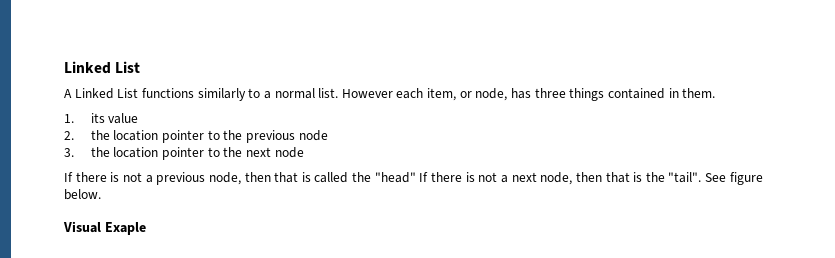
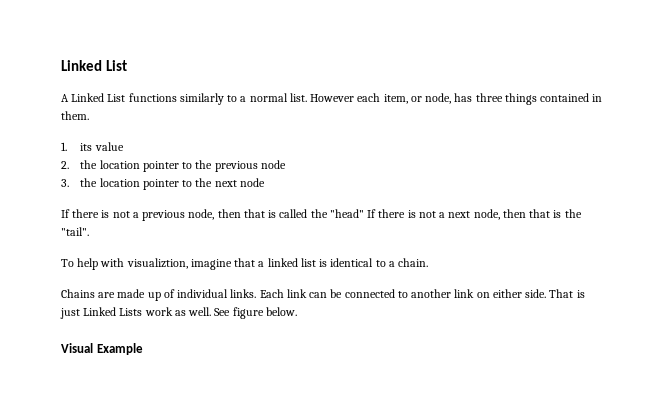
(702, 177) none -> [61,258,429,270] [61,289,585,301] [60,307,212,319] // To help with visualiztion, imagine that a linked list is identical to a chain. // Chains are made up of individual links. Each link can be connected to another link on either side. That is just Linked Lists work as well.
[104,222,146,235] Exaple -> [96,343,143,355] Example

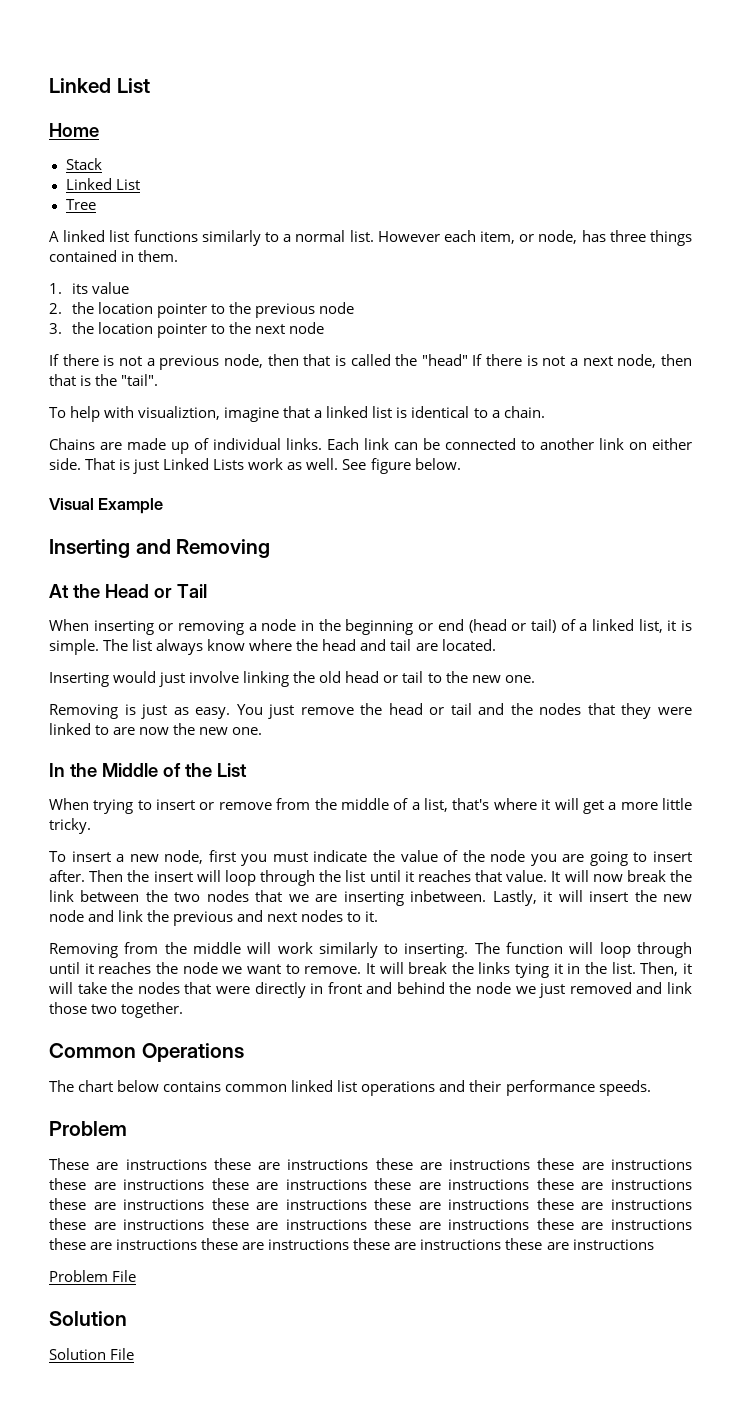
[61,60,127,71] [61,93,126,102] Linked List // A Linked List -> [49,78,150,93] [49,123,99,137] [65,158,102,170] [65,178,140,190] [65,199,96,210] [49,230,130,242] Linked List // Home // Stack // Linked List // Tree // A linked list
(143, 349) none -> [49,539,271,558] [49,584,207,598] [49,619,693,635] [49,639,496,655] [49,671,535,687] [49,703,692,719] [49,723,263,735] [49,763,247,777] [49,798,692,814] [49,818,91,834] [49,850,692,866] [49,870,692,886] [49,890,692,906] [49,910,379,926] [49,942,692,958] [49,962,692,978] [49,982,692,998] [49,1002,184,1018] [49,1043,244,1062] [49,1080,651,1096] [49,1121,127,1136] [49,1158,692,1170] [49,1178,692,1190] [49,1198,692,1210] [49,1218,692,1230] [49,1238,654,1250] [49,1270,137,1282] [49,1311,127,1326] [49,1348,135,1360] // Inserting and Removing // At the Head or Tail // When inserting or removing a node in the beginning or end (head or tail) of a linked list, it is simple. The list always know where the head and tail are located. // Inserting would just involve linking the old head or tail to the new one. // Removing is just as easy. You just remove the head or tail and the nodes that they were linked to are now the new one. // In the Middle of the List // When trying to insert or remove from the middle of a list, that's where it will get a more little tricky. // To insert a new node, first you must indicate the value of the node you are going to insert after. Then the insert will loop through the list until it reaches that value. It will now break the link between the two nodes that we are inserting inbetween. Lastly, it will insert the new node and link the previous and next nodes to it. // Removing from the middle will work similarly to inserting. The function will loop through until it reaches the node we want to remove. It will break the links tying it in the list. Then, it will take the nodes that were directly in front and behind the node we just removed and link those two together. // Common Operations // The chart below contains common linked list operations and their performance speeds. // Problem // These are instructions these are instructions these are instructions these are instructions these are instructions these are instructions these are instructions these are instructions these are instructions these are instructions these are instructions these are instructions these are instructions these are instructions these are instructions these are instructions these are instructions these are instructions these are instructions these are instructions // Problem File // Solution // Solution File

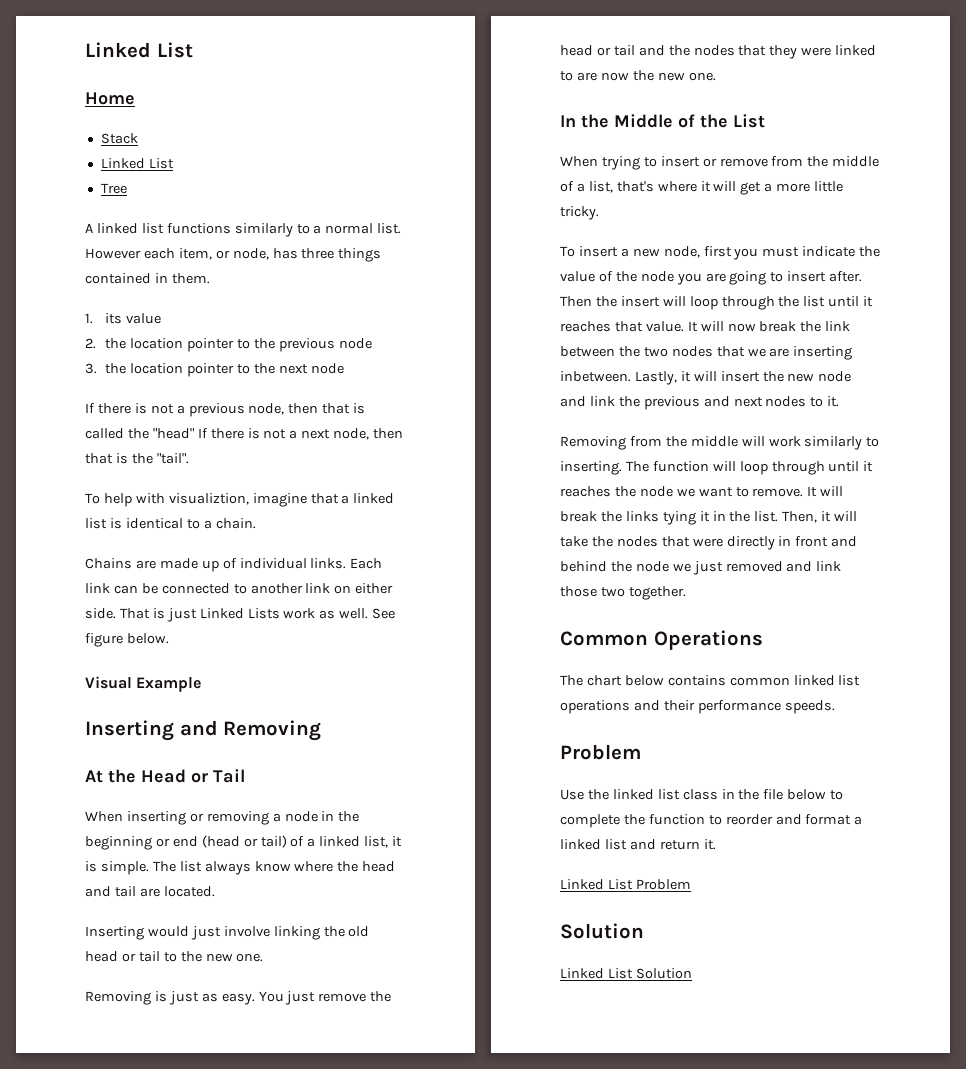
[49,1158,692,1170] [49,1178,692,1190] [49,1198,692,1210] [49,1218,692,1230] [49,1238,654,1250] [49,1270,137,1282] These are instructions these are instructions these are instructions these are instructions these are instructions these are instructions these are instructions these are instructions these are instructions these are instructions these are instructions these are instructions these are instructions these are instructions these are instructions these are instructions these are instructions these are instructions these are instructions these are instructions // Problem File -> [560,789,844,800] [560,814,863,828] [560,839,716,850] [560,879,691,890] Use the linked list class in the file below to complete the function to reorder and format a linked list and return it. // Linked List Problem
[49,1348,135,1360] Solution File -> [560,968,692,979] Linked List Solution

